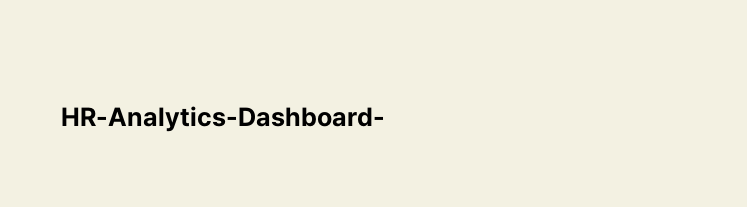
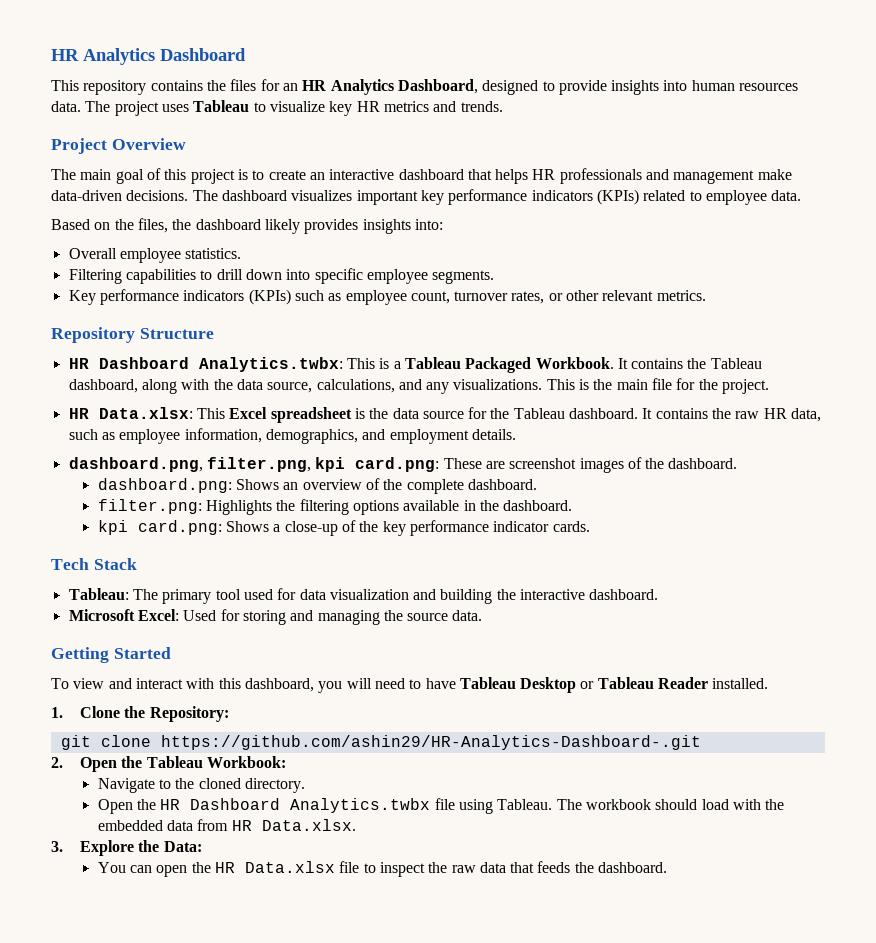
[61,106,385,132] HR-Analytics-Dashboard- -> [51,48,246,65] [51,79,799,95] [51,100,503,116] [51,138,186,154] [51,168,792,184] [51,189,802,205] [51,218,443,234] [68,248,242,263] [68,268,495,284] [68,289,706,305] [51,327,214,343] [68,357,762,373] [68,378,770,394] [68,407,822,423] [68,428,516,444] [68,457,738,473] [97,478,537,494] [97,499,573,515] [97,520,590,536] [51,558,137,570] [68,588,659,604] [68,609,483,625] [51,647,171,663] [51,677,769,693] [51,706,229,722] [60,735,701,750] [51,756,286,772] [97,778,305,793] [97,798,785,814] [97,819,356,831] [51,840,202,856] [97,861,668,877] HR Analytics Dashboard // This repository contains the files for an HR Analytics Dashboard, designed to provide insights into human resources data. The project uses Tableau to visualize key HR metrics and trends. // Project Overview // The main goal of this project is to create an interactive dashboard that helps HR professionals and management make data-driven decisions. The dashboard visualizes important key performance indicators (KPIs) related to employee data. // Based on the files, the dashboard likely provides insights into: // Overall employee statistics. // Filtering capabilities to drill down into specific employee segments. // Key performance indicators (KPIs) such as employee count, turnover rates, or other relevant metrics. // Repository Structure // HR Dashboard Analytics.twbx: This is a Tableau Packaged Workbook. It contains the Tableau dashboard, along with the data source, calculations, and any visualizations. This is the main file for the project. // HR Data.xlsx: This Excel spreadsheet is the data source for the Tableau dashboard. It contains the raw HR data, such as employee information, demographics, and employment details. // dashboard.png, filter.png, kpi card.png: These are screenshot images of the dashboard. // dashboard.png: Shows an overview of the complete dashboard. // filter.png: Highlights the filtering options available in the dashboard. // kpi card.png: Shows a close-up of the key performance indicator cards. // Tech Stack // Tableau: The primary tool used for data visualization and building the interactive dashboard. // Microsoft Excel: Used for storing and managing the source data. // Getting Started // To view and interact with this dashboard, you will need to have Tableau Desktop or Tableau Reader installed. // 1. Clone the Repository: // git clone https://github.com/ashin29/HR-Analytics-Dashboard-.git // 2. Open the Tableau Workbook: // Navigate to the cloned directory. // Open the HR Dashboard Analytics.twbx file using Tableau. The workbook should load with the embedded data from HR Data.xlsx. // 3. Explore the Data: // You can open the HR Data.xlsx file to inspect the raw data that feeds the dashboard.

